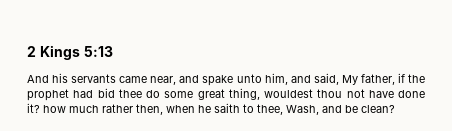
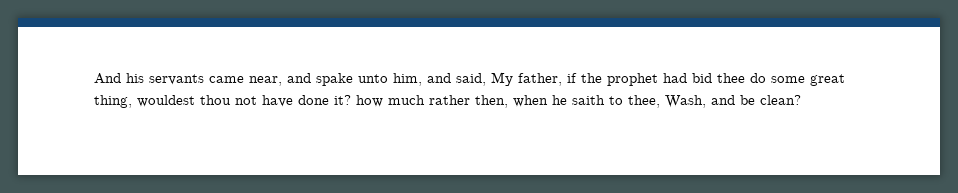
[27,45,113,60] 2 Kings 5:13 // -> (94, 78) none

